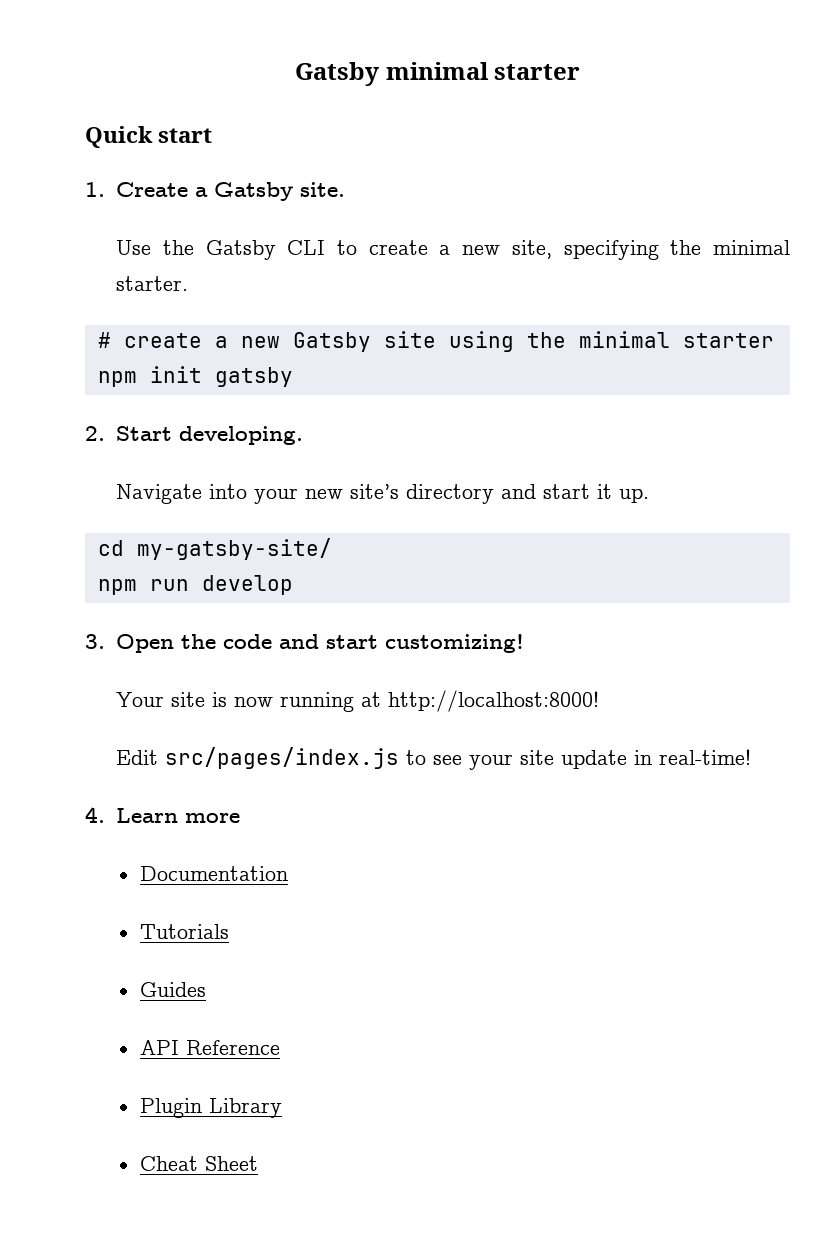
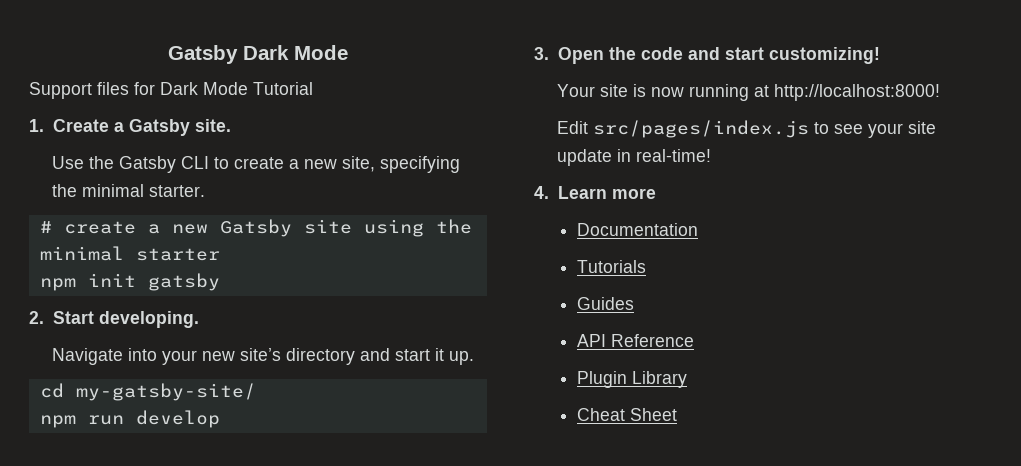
[295,62,580,86] [85,126,213,148] Gatsby minimal starter // Quick start -> [168,45,348,64] [29,82,313,99] Gatsby Dark Mode // Support files for Dark Mode Tutorial

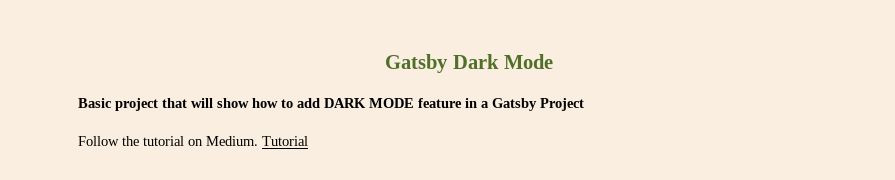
[29,82,313,99] [29,119,231,136] [52,156,461,173] [52,184,206,197] [39,219,472,237] [39,246,220,261] [39,273,220,291] [29,311,199,328] [52,348,475,365] [39,383,256,401] [39,410,220,428] [534,47,880,64] [557,84,941,101] [557,120,937,138] [557,149,712,166] [534,186,656,199] [576,223,698,236] [576,260,646,273] [576,297,634,310] [576,334,694,347] [576,371,687,388] [576,408,677,421] Support files for Dark Mode Tutorial // 1. Create a Gatsby site. // Use the Gatsby CLI to create a new site, specifying the minimal starter. // # create a new Gatsby site using the minimal starter // npm init gatsby // 2. Start developing. // Navigate into your new site’s directory and start it up. // cd my-gatsby-site/ // npm run develop // 3. Open the code and start customizing! // Your site is now running at http://localhost:8000! // Edit src/pages/index.js to see your site update in real-time! // 4. Learn more // Documentation // Tutorials // Guides // API Reference // Plugin Library // Cheat Sheet -> [78,98,584,111] [78,136,308,146] Basic project that will show how to add DARK MODE feature in a Gatsby Project // Follow the tutorial on Medium. Tutorial

